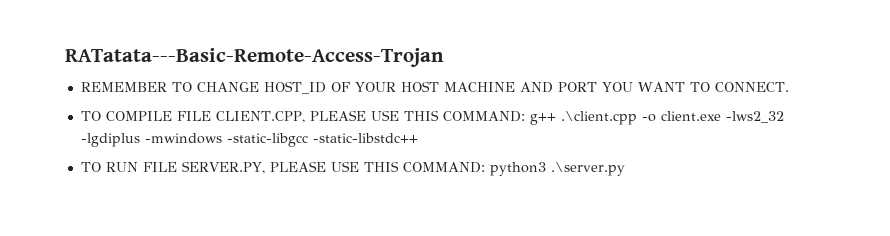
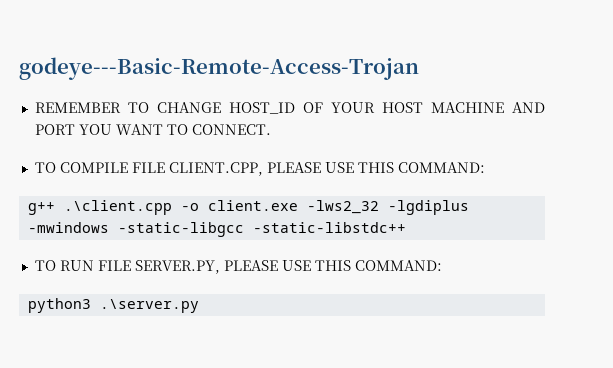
[65,48,444,67] RATatata---Basic-Remote-Access-Trojan -> [19,57,419,80] godeye---Basic-Remote-Access-Trojan
(525, 116) none -> (485, 167) //
(485, 167) none -> (442, 265) //

